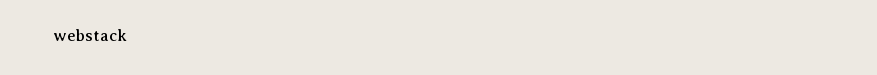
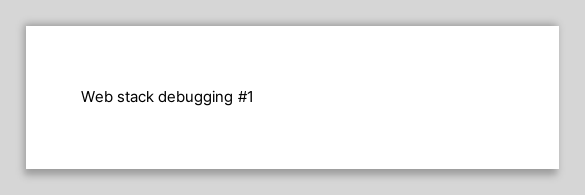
[53,29,127,41] webstack -> [81,90,254,106] Web stack debugging #1

